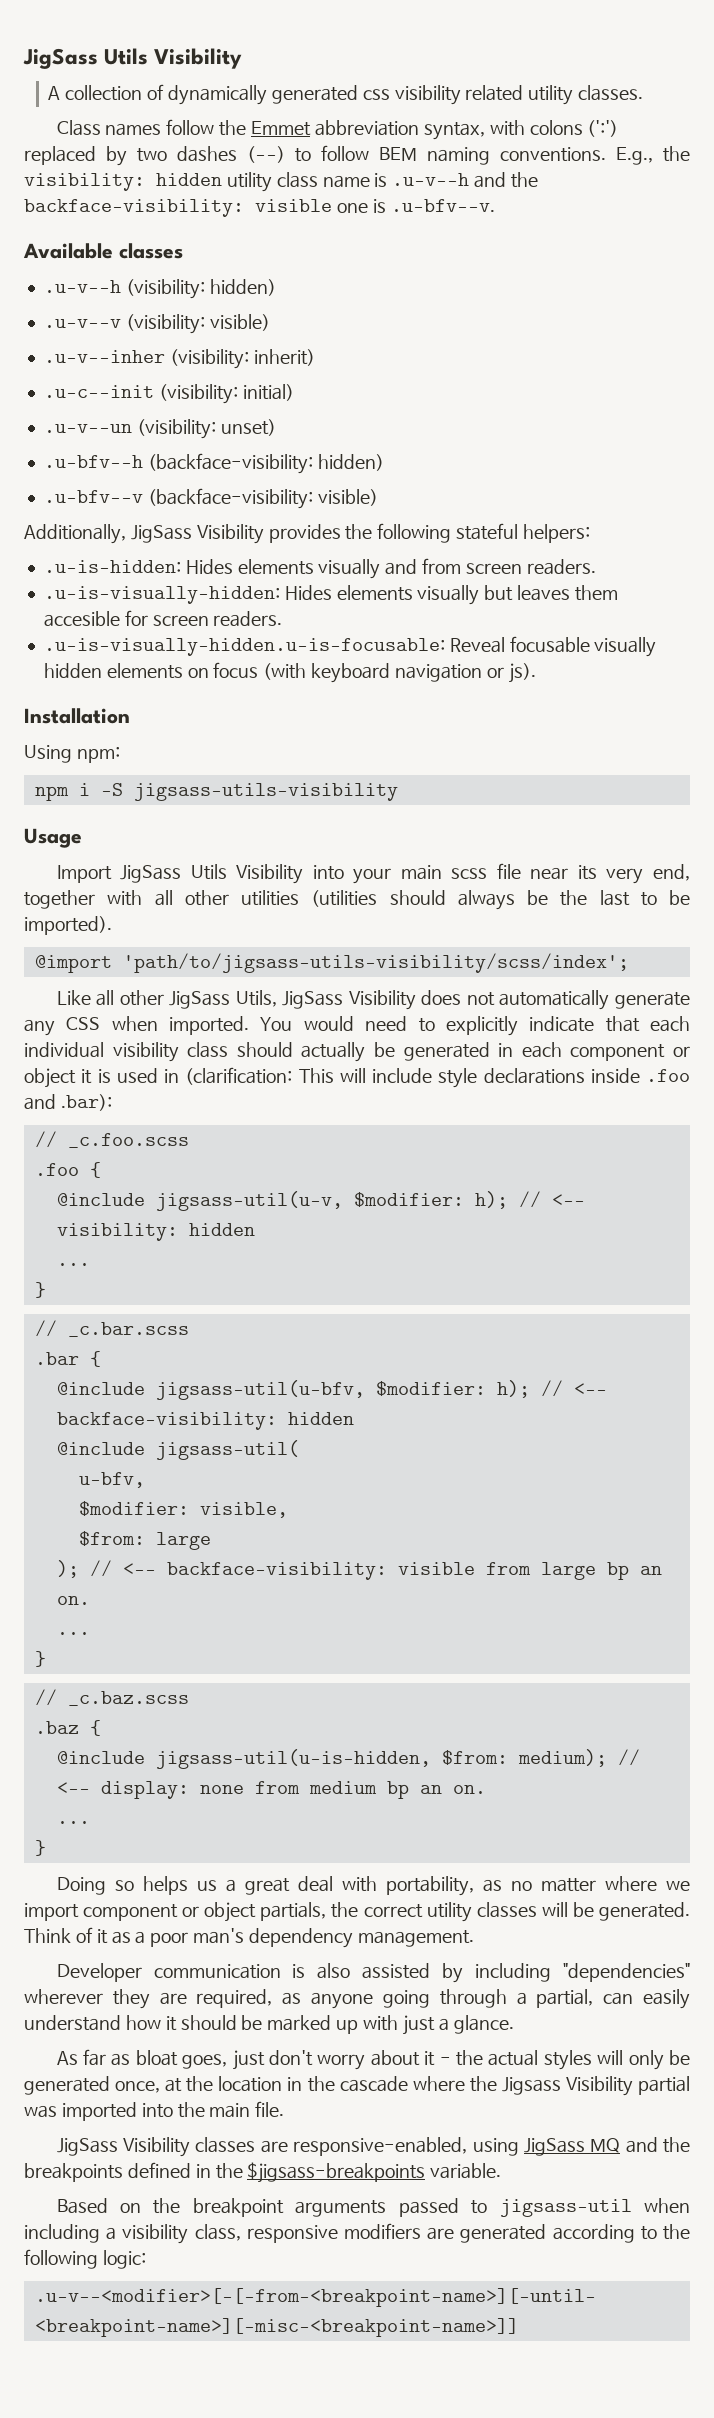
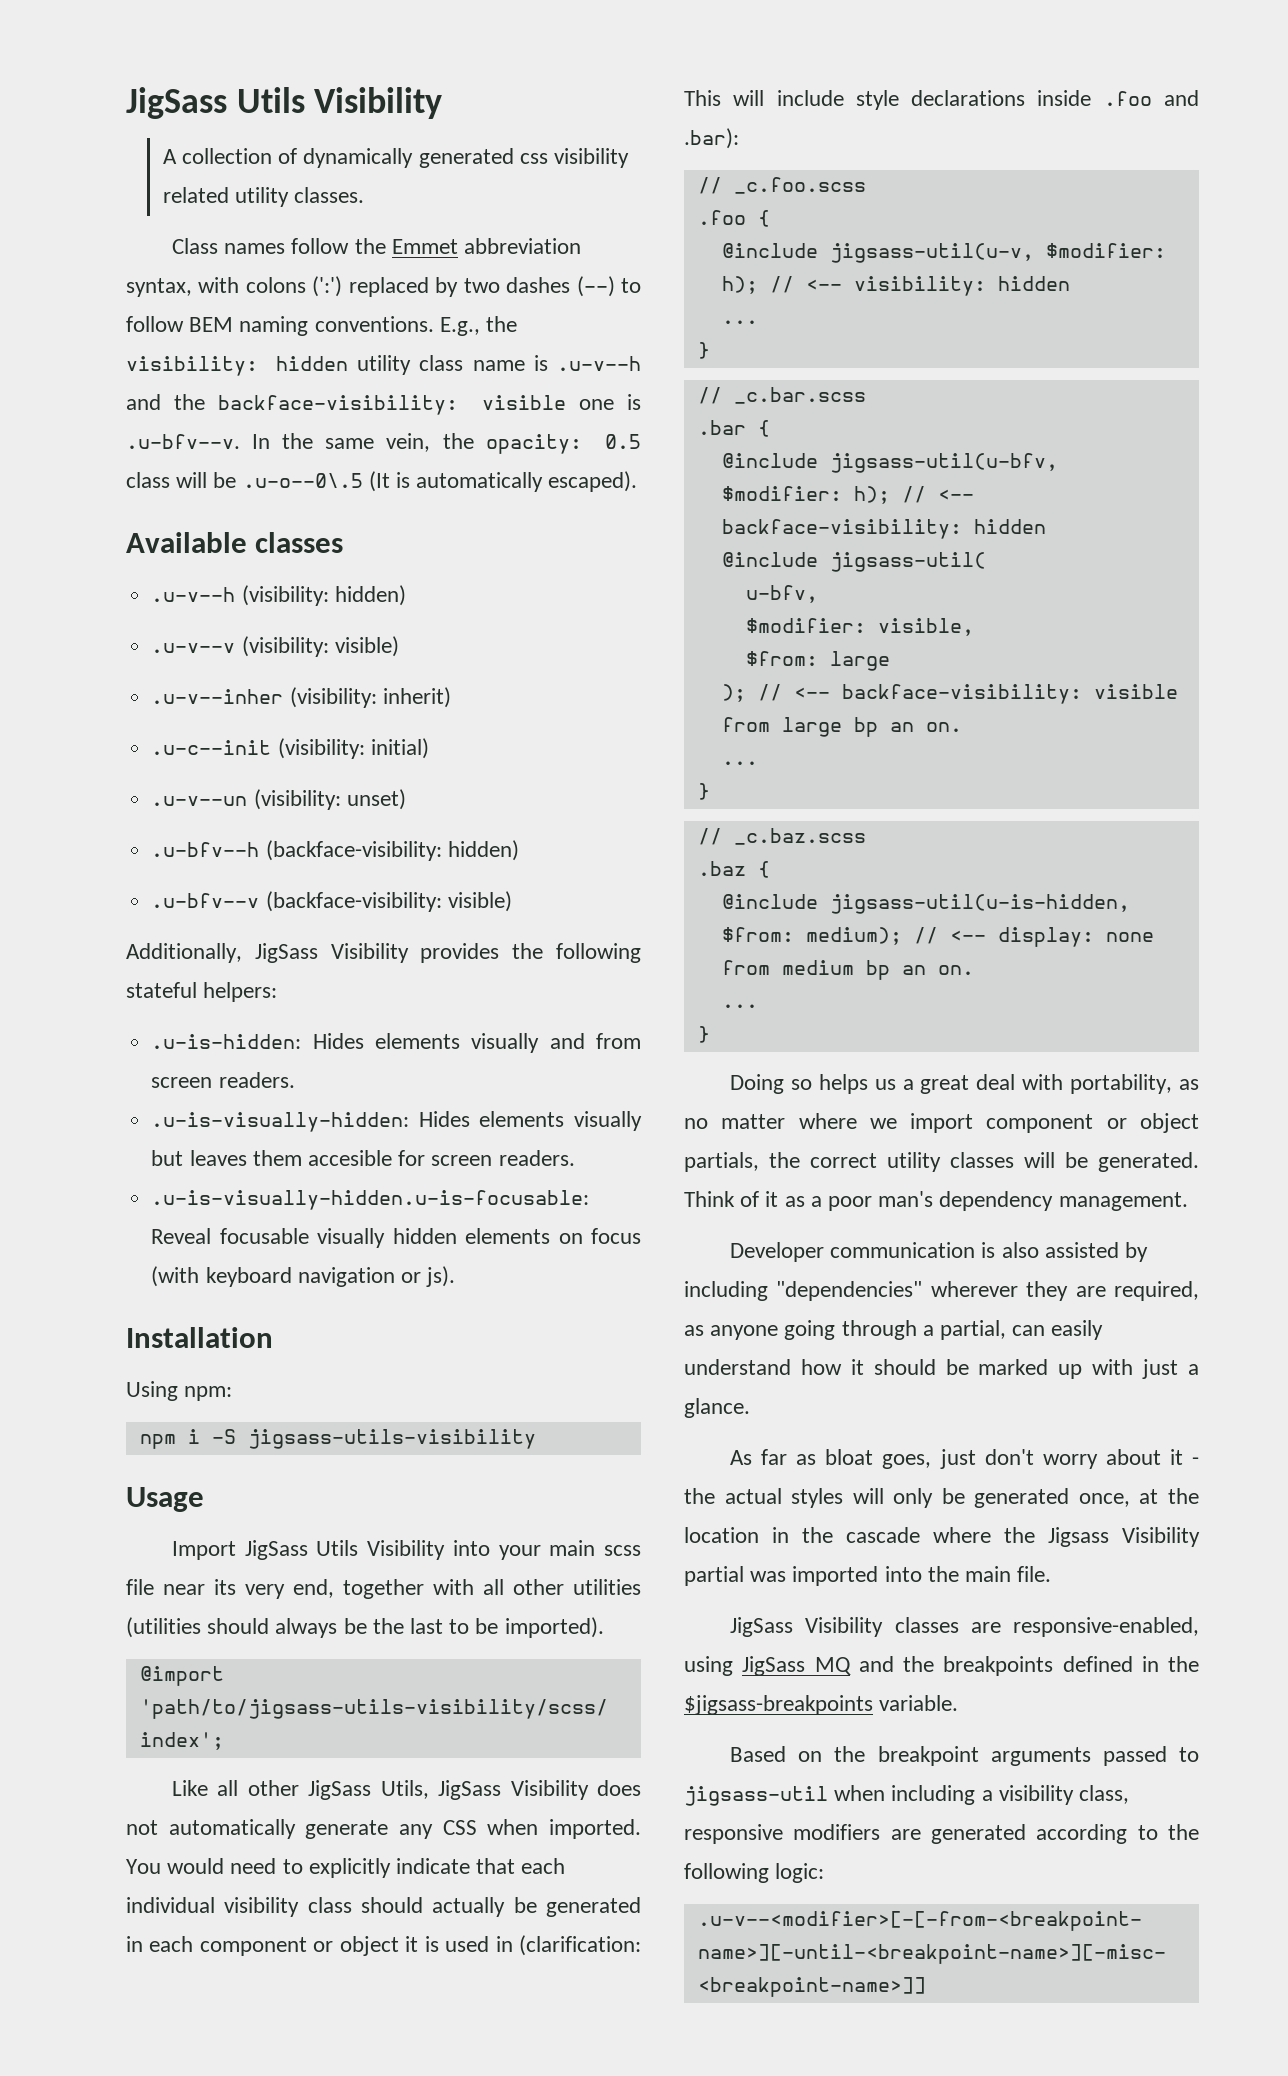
(495, 205) none -> [252,433,642,454] [126,471,638,492] In the same vein, the opacity: 0.5 class will be .u-o--0\.5 (It is automatically escaped).

